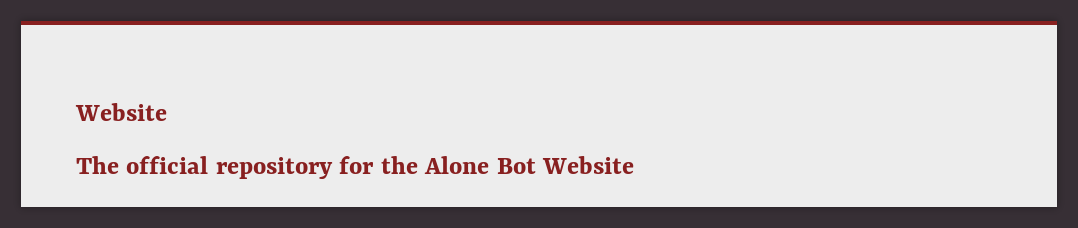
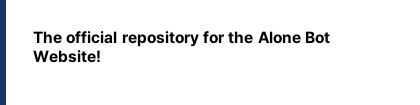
[75,103,167,121] Website // -> (33, 37) none
[541,156,634,174] Website -> [33,50,101,63] Website!

